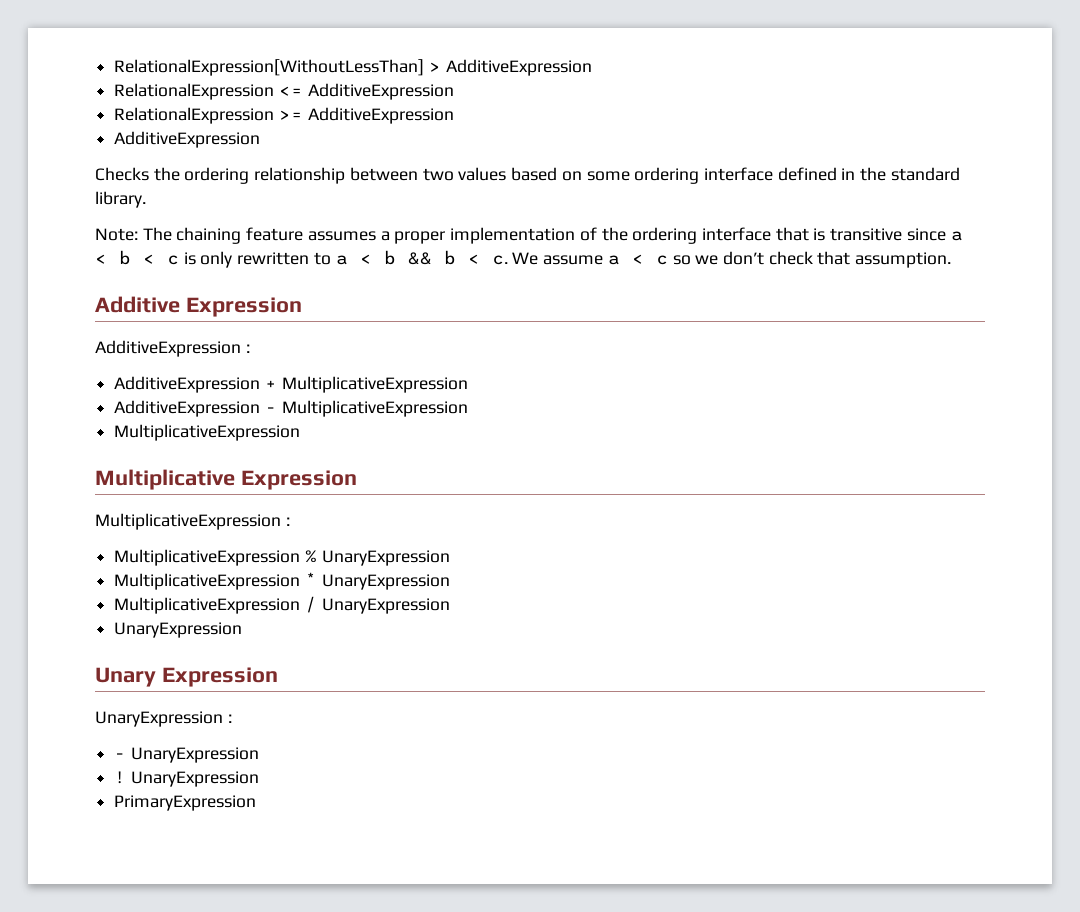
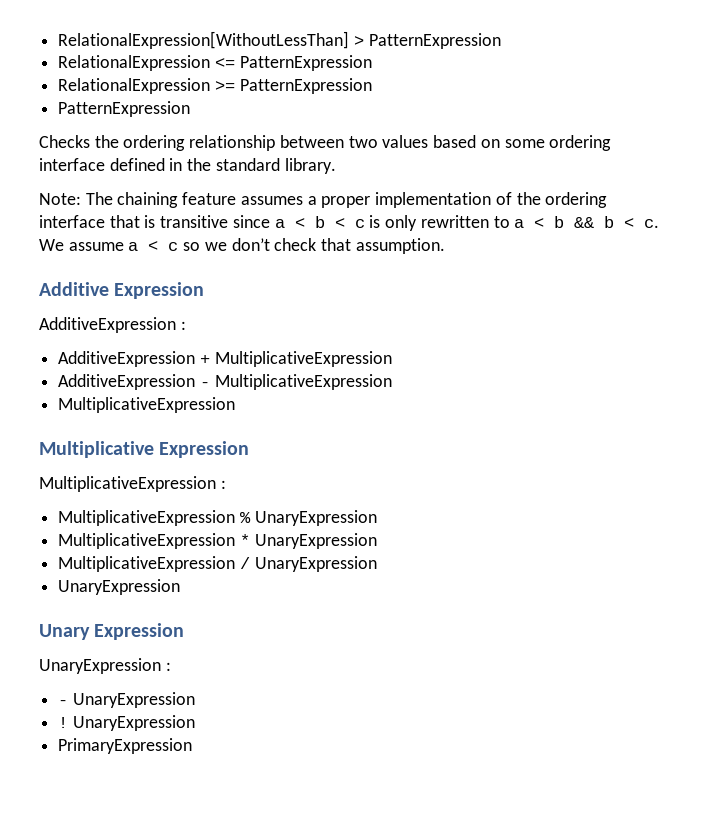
[445,59,592,76] AdditiveExpression -> [368,33,501,49] PatternExpression
[307,83,454,100] AdditiveExpression -> [239,55,372,71] PatternExpression
[307,107,454,124] [114,131,261,148] AdditiveExpression // AdditiveExpression -> [239,78,372,94] [58,101,191,117] PatternExpression // PatternExpression

